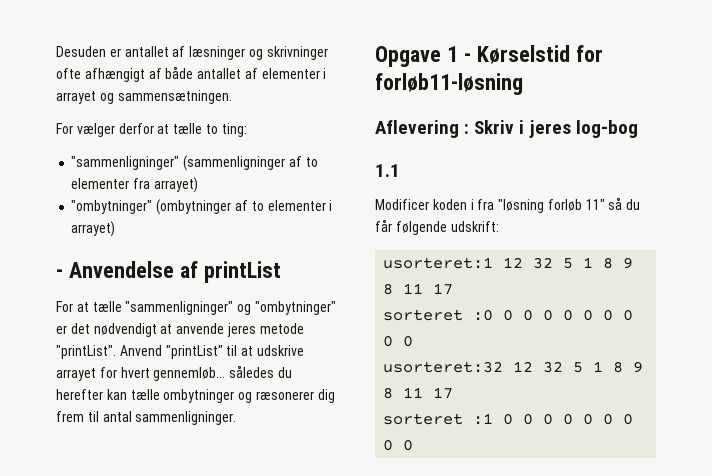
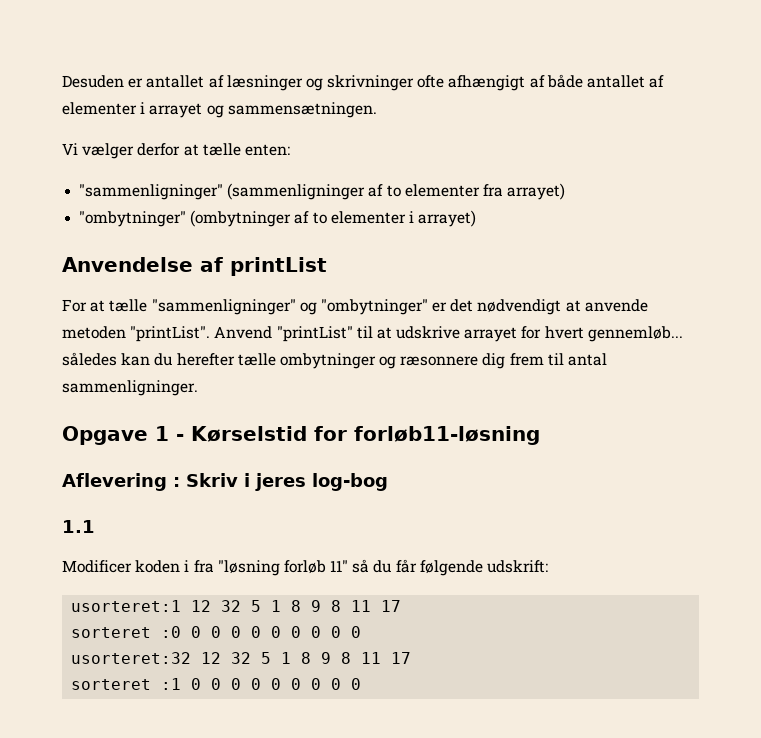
[56,123,73,134] For -> [62,143,78,155] Vi
[205,123,247,137] to ting: -> [244,144,290,156] enten:
[56,269,63,278] - -> (477, 218) none
[226,323,304,337] jeres metode -> [62,326,126,339] metoden
(275, 371) none -> [121,353,151,366] kan
[106,389,127,400] kan -> (235, 359) none
[255,391,314,400] ræsonerer -> [400,356,479,366] ræsonnere

